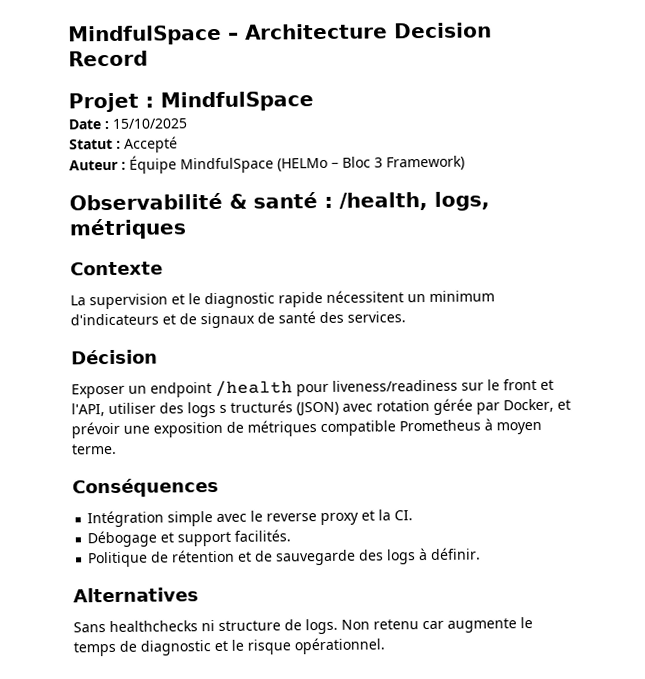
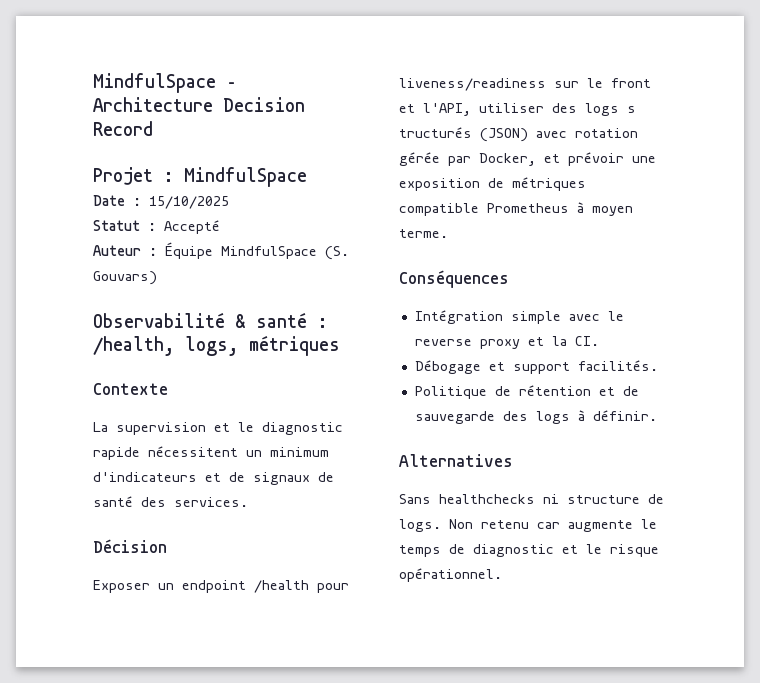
[277,155,465,172] (HELMo – Bloc 3 Framework) -> [325,246,349,260] [93,271,157,285] (S. Gouvars)

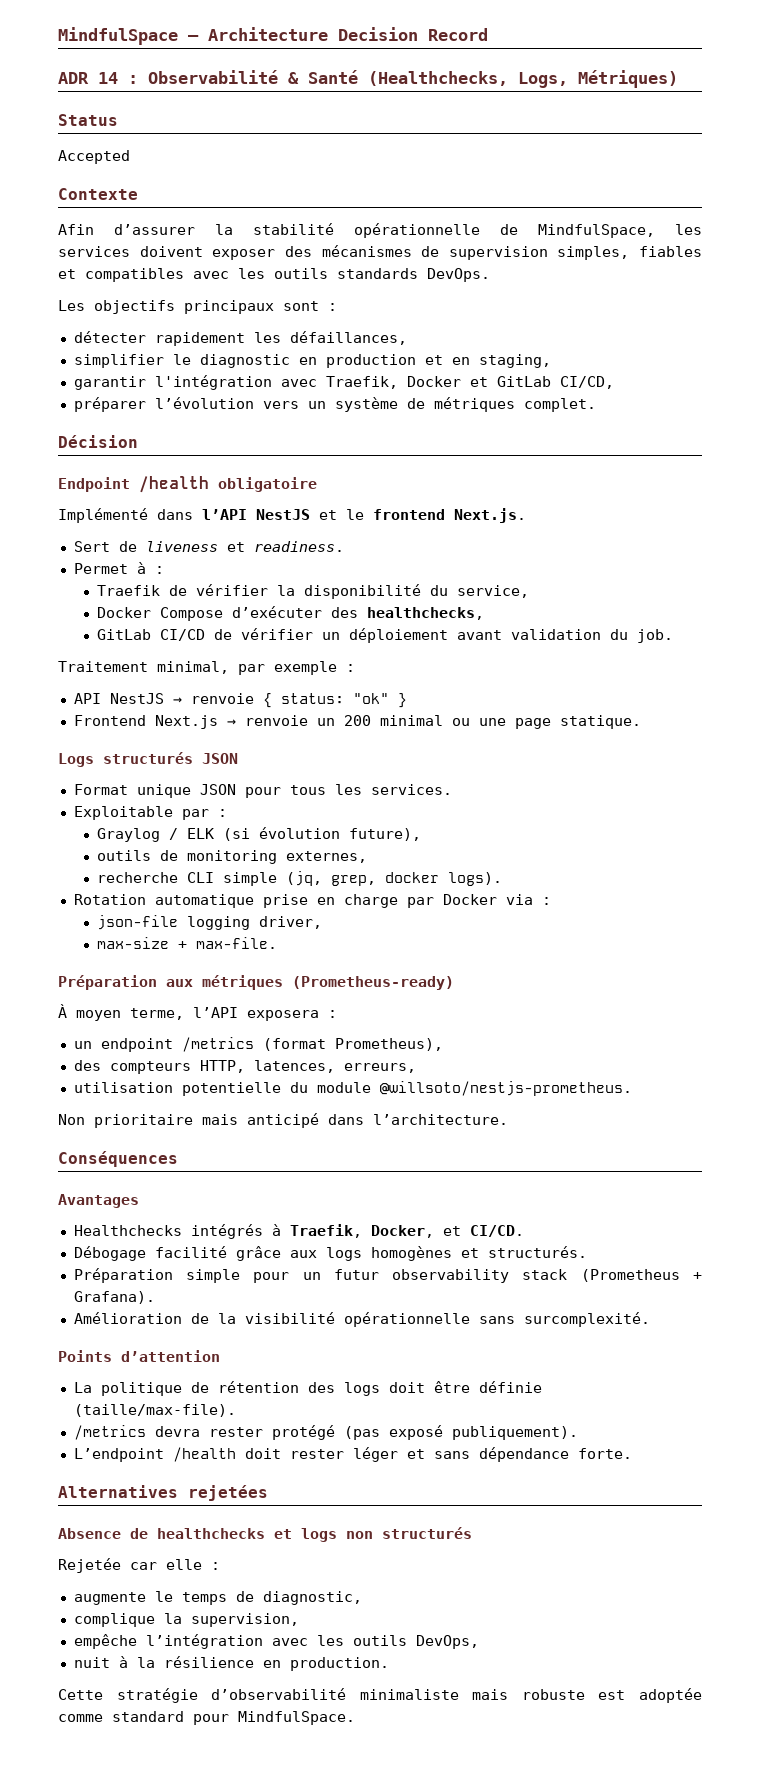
[93,167,307,187] [93,195,229,209] [93,220,220,234] [93,242,349,260] [93,271,157,285] [93,312,328,328] [93,335,340,356] [93,383,168,395] [93,422,343,435] [93,446,329,460] [93,472,334,485] [93,496,248,507] [93,539,167,553] [93,580,349,593] [399,78,651,91] [399,103,636,116] [399,127,638,142] [399,152,656,166] [399,177,586,191] [399,202,633,216] [399,229,448,238] [399,270,509,288] [414,310,624,324] [414,336,599,349] [414,360,658,374] [414,385,639,399] [414,410,657,424] [399,454,513,467] [399,494,664,504] [399,519,657,532] [399,544,659,557] [399,568,502,582] Projet : MindfulSpace // Date : 15/10/2025 // Statut : Accepté // Auteur : Équipe MindfulSpace (S. Gouvars) // Observabilité & santé : /health, logs, métriques // Contexte // La supervision et le diagnostic rapide nécessitent un minimum d'indicateurs et de signaux de santé des services. // Décision // Exposer un endpoint /health pour liveness/readiness sur le front et l'API, utiliser des logs s tructurés (JSON) avec rotation gérée par Docker, et prévoir une exposition de métriques compatible Prometheus à moyen terme. // Conséquences // Intégration simple avec le reverse proxy et la CI. // Débogage et support facilités. // Politique de rétention et de sauvegarde des logs à définir. // Alternatives // Sans healthchecks ni structure de logs. Non retenu car augmente le temps de diagnostic et le risque opérationnel. -> [58,70,678,88] [58,114,118,126] [58,150,130,164] [58,188,138,200] [58,223,702,238] [58,245,702,260] [58,268,490,282] [58,300,337,314] [73,331,407,346] [73,354,551,368] [73,375,614,390] [73,397,596,412] [58,435,138,448] [58,476,317,493] [58,508,526,523] [73,541,344,552] [73,562,164,574] [97,584,530,599] [97,606,485,621] [97,628,674,643] [58,661,355,675] [73,693,407,708] [73,715,641,729] [58,752,238,767] [73,784,452,798] [73,806,227,820] [97,827,422,842] [97,850,368,864] [97,871,503,886] [73,894,551,908] [97,915,323,930] [97,937,278,949] [58,975,454,990] [58,1004,337,1021] [73,1037,443,1052] [73,1060,416,1074] [73,1081,632,1096] [58,1113,508,1128] [58,1151,178,1167] [58,1194,139,1208] [73,1224,524,1239] [73,1246,587,1261] [73,1268,703,1283] [73,1291,155,1304] [73,1312,650,1327] [58,1350,220,1362] [73,1381,542,1396] [73,1404,236,1417] [73,1425,578,1440] [73,1447,632,1462] [58,1485,268,1501] [58,1527,472,1542] [58,1558,220,1573] [73,1591,362,1605] [73,1613,299,1627] [73,1634,479,1649] [73,1656,389,1671] [58,1688,702,1703] [58,1711,355,1725] ADR 14 : Observabilité & Santé (Healthchecks, Logs, Métriques) // Status // Accepted // Contexte // Afin d’assurer la stabilité opérationnelle de MindfulSpace, les services doivent exposer des mécanismes de supervision simples, fiables et compatibles avec les outils standards DevOps. // Les objectifs principaux sont : // détecter rapidement les défaillances, // simplifier le diagnostic en production et en staging, // garantir l'intégration avec Traefik, Docker et GitLab CI/CD, // préparer l’évolution vers un système de métriques complet. // Décision // Endpoint /health obligatoire // Implémenté dans l’API NestJS et le frontend Next.js. // Sert de liveness et readiness. // Permet à : // Traefik de vérifier la disponibilité du service, // Docker Compose d’exécuter des healthchecks, // GitLab CI/CD de vérifier un déploiement avant validation du job. // Traitement minimal, par exemple : // API NestJS → renvoie { status: "ok" } // Frontend Next.js → renvoie un 200 minimal ou une page statique. // Logs structurés JSON // Format unique JSON pour tous les services. // Exploitable par : // Graylog / ELK (si évolution future), // outils de monitoring externes, // recherche CLI simple (jq, grep, docker logs). // Rotation automatique prise en charge par Docker via : // json-file logging driver, // max-size + max-file. // Préparation aux métriques (Prometheus-ready) // À moyen terme, l’API exposera : // un endpoint /metrics (format Prometheus), // des compteurs HTTP, latences, erreurs, // utilisation potentielle du module @willsoto/nestjs-prometheus. // Non prioritaire mais anticipé dans l’architecture. // Conséquences // Avantages // Healthchecks intégrés à Traefik, Docker, et CI/CD. // Débogage facilité grâce aux logs homogènes et structurés. // Préparation simple pour un futur observability stack (Prometheus + Grafana). // Amélioration de la visibilité opérationnelle sans surcomplexité. // Points d’attention // La politique de rétention des logs doit être définie (taille/max-file). // /metrics devra rester protégé (pas exposé publiquement). // L’endpoint /health doit rester léger et sans dépendance forte. // Alternatives rejetées // Absence de healthchecks et logs non structurés // Rejetée car elle : // augmente le temps de diagnostic, // complique la supervision, // empêche l’intégration avec les outils DevOps, // nuit à la résilience en production. // Cette stratégie d’observabilité minimaliste mais robuste est adoptée comme standard pour MindfulSpace.

